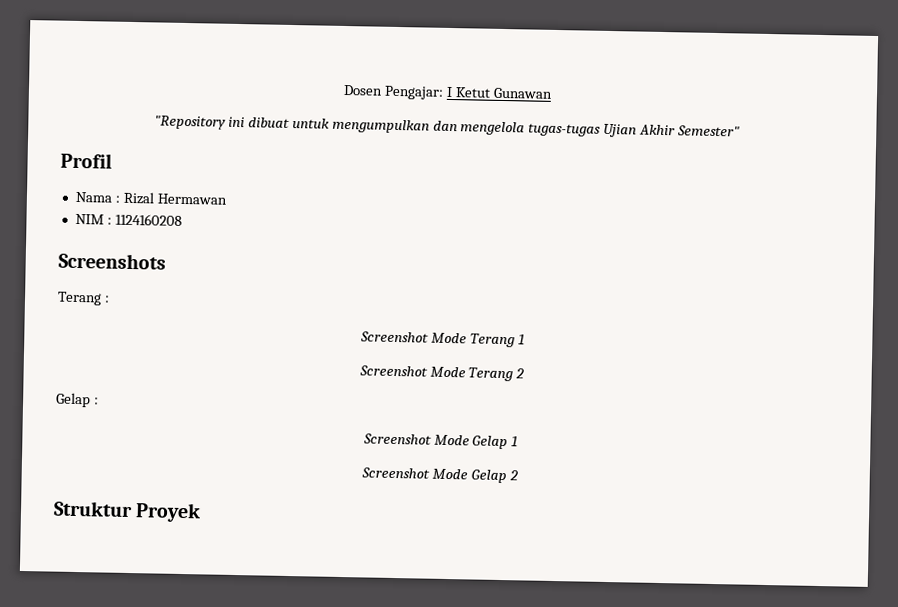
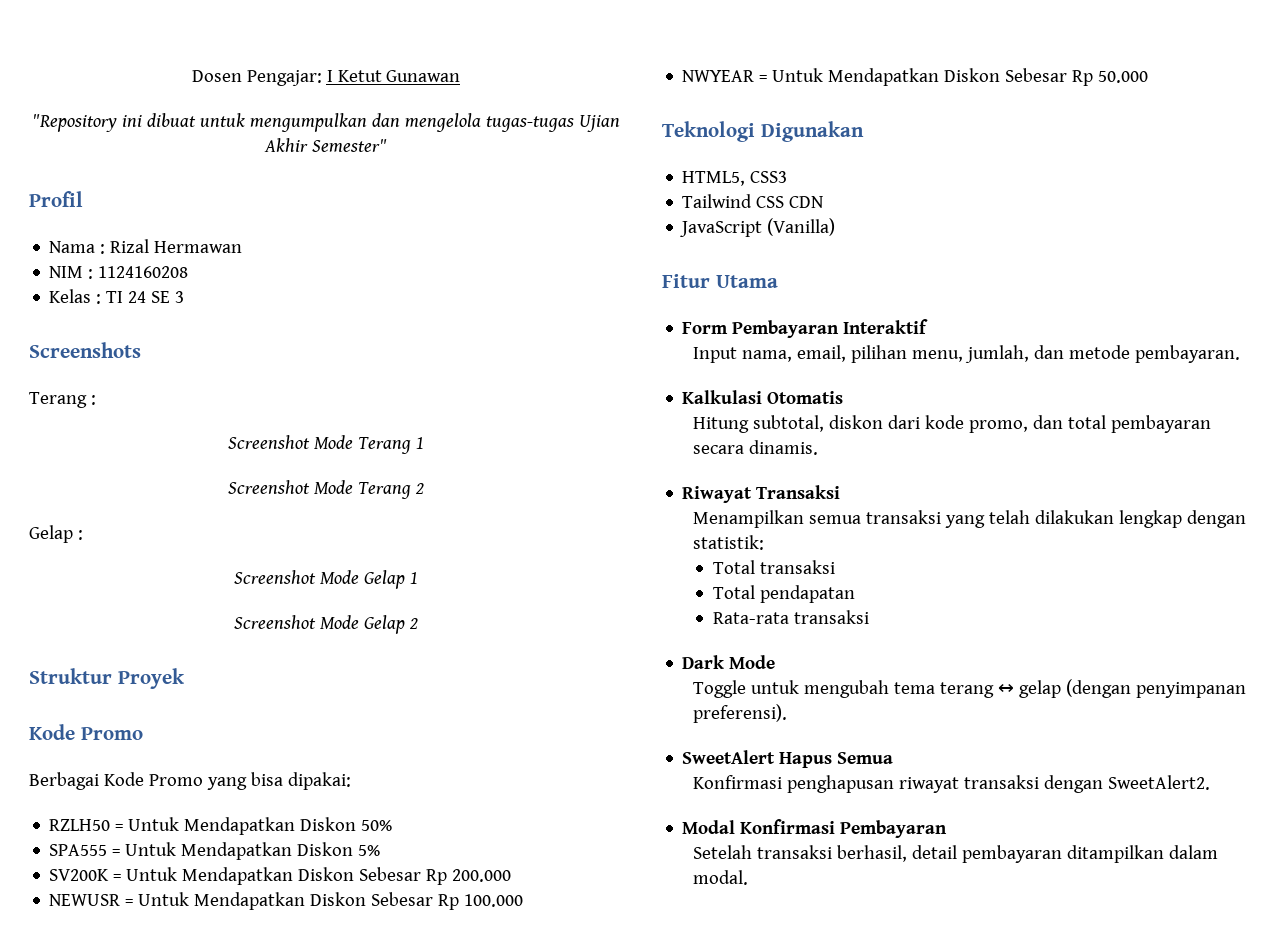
(182, 219) none -> [49,289,185,304] // Kelas : TI 24 SE 3
(202, 512) none -> [29,724,143,740] [29,772,351,790] [49,817,393,835] [49,842,381,860] [49,867,512,885] [49,892,524,910] [682,68,1149,86] [662,121,864,142] [682,171,788,186] [682,194,824,208] [680,218,836,237] [662,274,778,288] [682,319,929,338] [692,345,1240,363] [682,390,844,404] [692,415,1211,433] [692,440,818,455] [682,485,841,503] [692,510,1246,528] [692,535,764,550] [712,560,835,574] [712,585,855,603] [712,610,869,624] [682,655,776,669] [692,679,1246,698] [692,704,787,723] [682,750,894,768] [692,775,1210,793] [682,819,948,838] [692,845,1218,863] [692,870,748,885] // Kode Promo // Berbagai Kode Promo yang bisa dipakai: // RZLH50 = Untuk Mendapatkan Diskon 50% // SPA555 = Untuk Mendapatkan Diskon 5% // SV200K = Untuk Mendapatkan Diskon Sebesar Rp 200.000 // NEWUSR = Untuk Mendapatkan Diskon Sebesar Rp 100.000 // NWYEAR = Untuk Mendapatkan Diskon Sebesar Rp 50.000 // Teknologi Digunakan // HTML5, CSS3 // Tailwind CSS CDN // JavaScript (Vanilla) // Fitur Utama // Form Pembayaran Interaktif // Input nama, email, pilihan menu, jumlah, dan metode pembayaran. // Kalkulasi Otomatis // Hitung subtotal, diskon dari kode promo, dan total pembayaran secara dinamis. // Riwayat Transaksi // Menampilkan semua transaksi yang telah dilakukan lengkap dengan statistik: // Total transaksi // Total pendapatan // Rata-rata transaksi // Dark Mode // Toggle untuk mengubah tema terang ↔ gelap (dengan penyimpanan preferensi). // SweetAlert Hapus Semua // Konfirmasi penghapusan riwayat transaksi dengan SweetAlert2. // Modal Konfirmasi Pembayaran // Setelah transaksi berhasil, detail pembayaran ditampilkan dalam modal.

